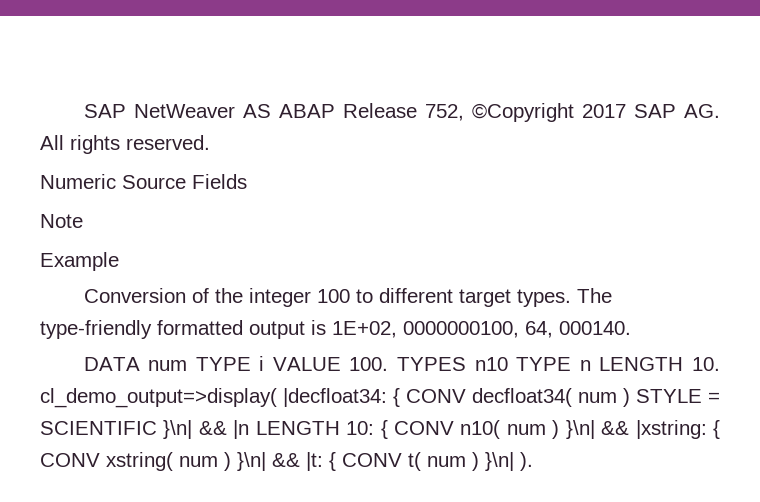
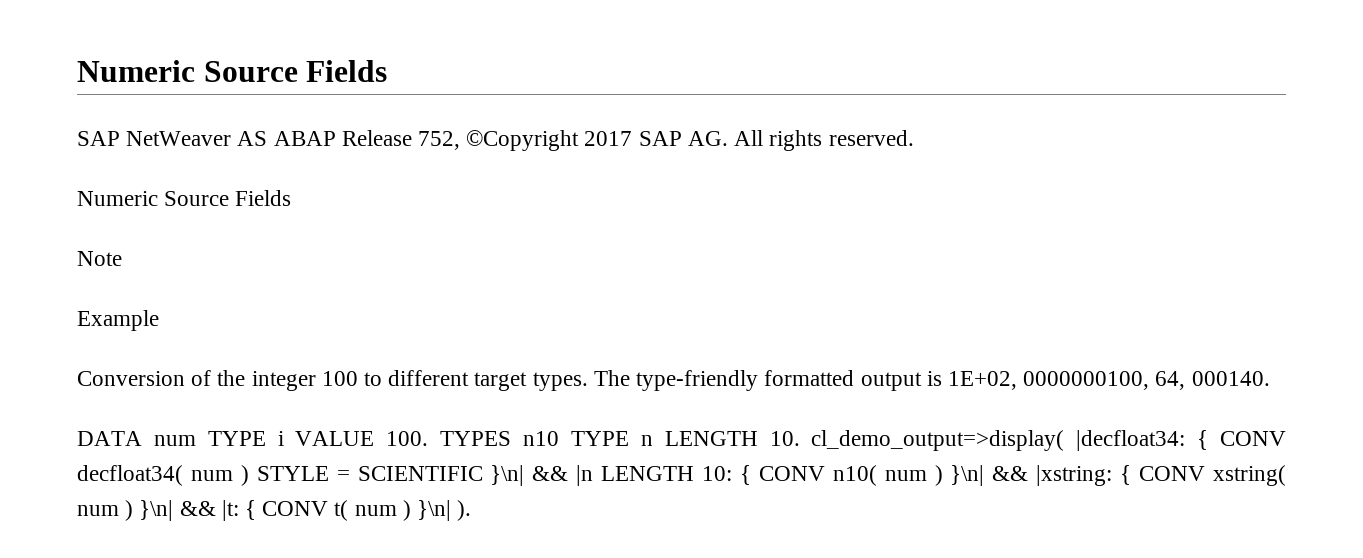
(83, 111) none -> [77,60,388,82] Numeric Source Fields //

